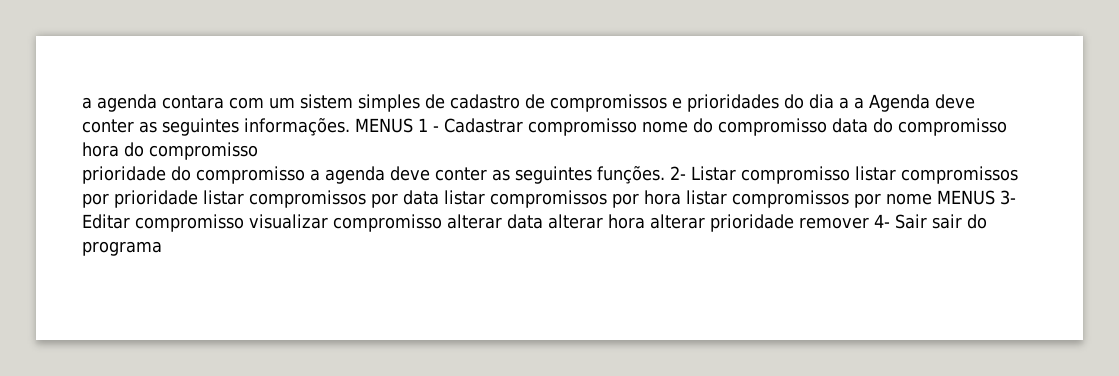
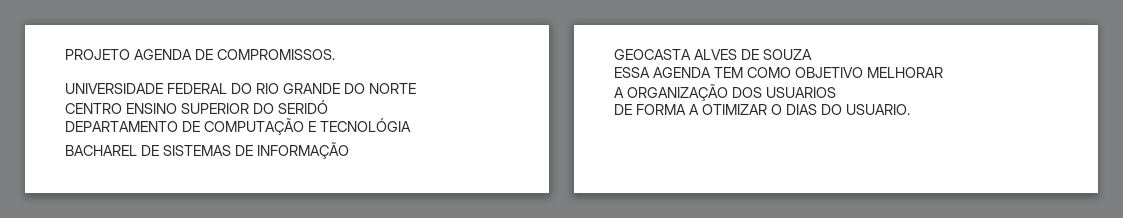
[82,94,975,112] [82,118,1007,136] [82,142,258,160] [82,166,1018,184] [82,190,1016,208] [82,214,987,232] [82,241,162,256] a agenda contara com um sistem simples de cadastro de compromissos e prioridades do dia a a Agenda deve conter as seguintes informações. MENUS 1 - Cadastrar compromisso nome do compromisso data do compromisso hora do compromisso // prioridade do compromisso a agenda deve conter as seguintes funções. 2- Listar compromisso listar compromissos por prioridade listar compromissos por data listar compromissos por hora listar compromissos por nome MENUS 3- Editar compromisso visualizar compromisso alterar data alterar hora alterar prioridade remover 4- Sair sair do programa -> [65,49,335,60] [65,83,416,94] [65,100,328,114] [65,118,411,135] [65,142,349,159] [614,49,812,60] [614,67,943,78] [614,84,836,101] [614,104,910,115] PROJETO AGENDA DE COMPROMISSOS. // UNIVERSIDADE FEDERAL DO RIO GRANDE DO NORTE // CENTRO ENSINO SUPERIOR DO SERIDÓ // DEPARTAMENTO DE COMPUTAÇÃO E TECNOLÓGIA // BACHAREL DE SISTEMAS DE INFORMAÇÃO // GEOCASTA ALVES DE SOUZA // ESSA AGENDA TEM COMO OBJETIVO MELHORAR // A ORGANIZAÇÃO DOS USUARIOS // DE FORMA A OTIMIZAR O DIAS DO USUARIO.

